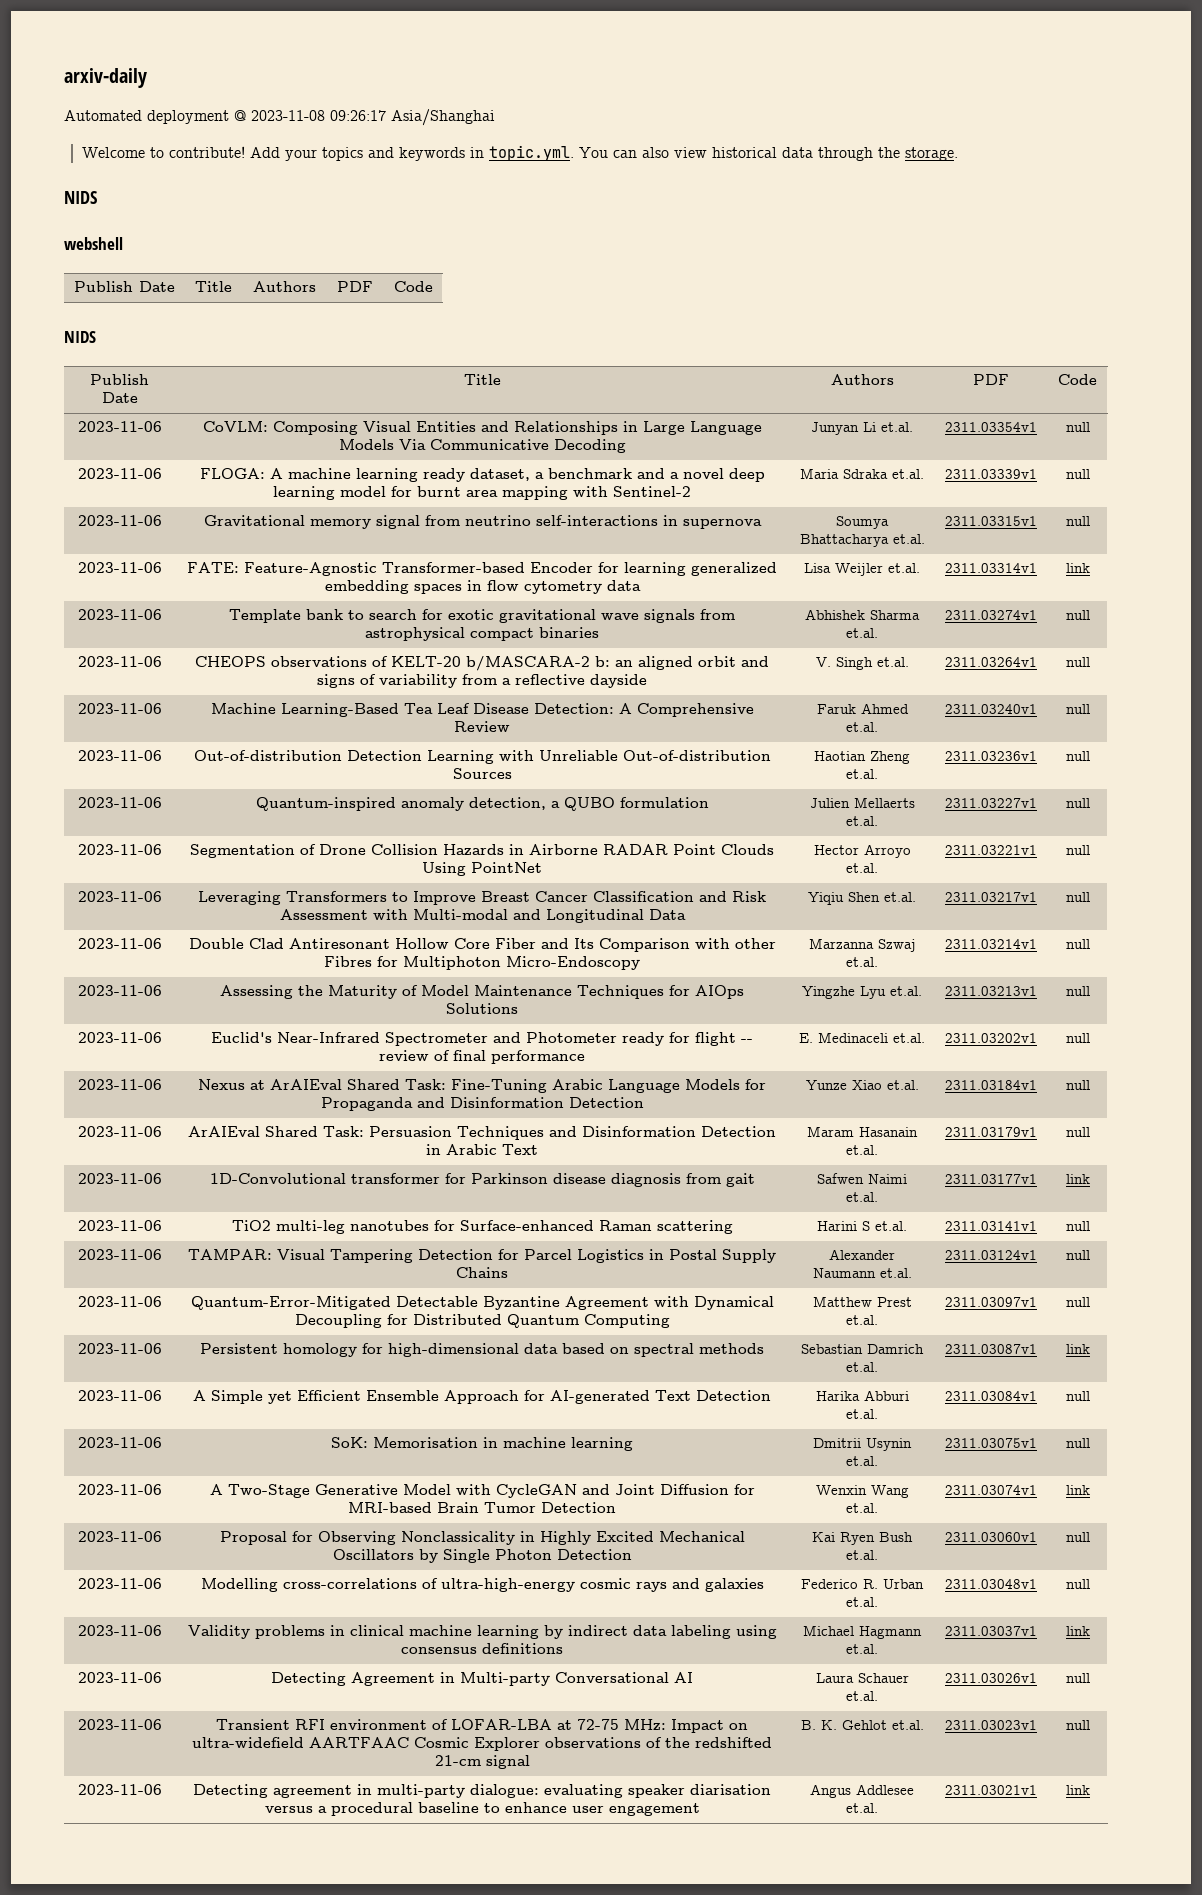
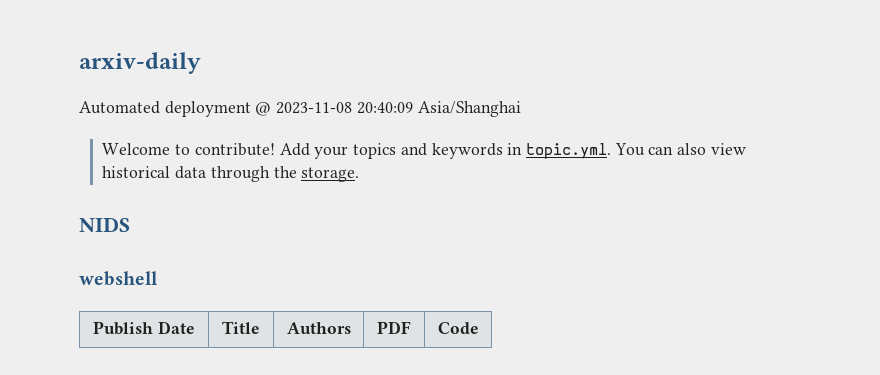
[330,110,386,121] 09:26:17 -> [356,102,413,114] 20:40:09
[64,331,96,343] [90,374,149,385] [101,392,138,403] [463,374,501,385] [830,374,894,385] [973,374,1009,385] [1058,374,1097,385] [77,421,162,432] [202,421,762,435] [338,439,626,453] [811,422,913,435] [945,422,1037,432] [1065,422,1090,432] [77,468,162,479] [199,468,765,482] [273,486,691,500] [800,468,924,479] [945,469,1037,479] [1065,469,1090,479] [77,515,162,526] [203,515,762,529] [836,516,889,529] [799,534,925,547] [945,516,1037,526] [1065,516,1090,526] [77,562,162,573] [187,562,777,576] [324,580,641,594] [804,563,920,576] [945,563,1037,573] [1065,563,1090,573] [77,609,162,620] [229,609,735,623] [365,627,599,641] [805,609,920,620] [846,628,878,638] [945,610,1037,620] [1065,610,1090,620] [77,656,162,667] [195,656,769,671] [317,674,647,688] [815,657,909,670] [945,657,1037,667] [1065,657,1090,667] [77,703,162,714] [210,703,754,717] [454,721,510,732] [816,703,909,714] [846,722,878,732] [945,704,1037,714] [1065,704,1090,714] [77,750,162,761] [193,750,771,764] [452,768,512,779] [814,751,910,764] [846,769,878,779] [945,751,1037,761] [1065,751,1090,761] [77,797,162,808] [255,797,709,811] [809,797,915,808] [846,816,878,826] [945,798,1037,808] [1065,798,1090,808] [77,844,162,855] [190,844,774,858] [422,862,542,876] [813,844,911,858] [846,863,878,873] [945,845,1037,855] [1065,845,1090,855] [77,891,162,902] [198,891,766,905] [279,909,686,923] [808,892,916,905] [945,892,1037,902] [1065,892,1090,902] [77,938,162,949] [188,938,776,952] [324,956,640,970] [808,938,916,952] [846,957,878,967] [945,939,1037,949] [1065,939,1090,949] [77,985,162,996] [220,985,744,999] [446,1003,518,1014] [802,986,922,999] [945,986,1037,996] [1065,986,1090,996] [77,1032,162,1043] [211,1032,753,1046] [379,1050,585,1064] [799,1032,925,1043] [945,1033,1037,1043] [1065,1033,1090,1043] [77,1079,162,1090] [198,1079,766,1093] [320,1097,644,1111] [805,1080,919,1090] [945,1080,1037,1090] [1065,1080,1090,1090] [77,1126,162,1137] [188,1126,776,1140] [426,1144,538,1155] [807,1126,918,1137] [846,1145,878,1155] [945,1127,1037,1137] [1065,1127,1090,1137] [77,1173,162,1184] [209,1173,755,1187] [817,1173,907,1184] [846,1192,878,1202] [945,1174,1037,1184] [1065,1174,1090,1184] [77,1220,162,1231] [231,1220,733,1234] [817,1221,907,1231] [945,1221,1037,1231] [1065,1221,1090,1231] [77,1249,162,1260] [188,1249,776,1263] [456,1267,508,1278] [829,1249,895,1260] [812,1268,912,1278] [945,1250,1037,1260] [1065,1250,1090,1260] [77,1296,162,1307] [190,1296,774,1310] [294,1314,670,1328] [812,1296,912,1307] [846,1315,878,1325] [945,1297,1037,1307] [1065,1297,1090,1307] [77,1343,162,1354] [200,1343,764,1357] [801,1344,924,1354] [846,1362,878,1372] [945,1344,1037,1354] [1065,1344,1090,1354] [77,1390,162,1401] [193,1390,771,1404] [815,1390,909,1401] [846,1409,878,1419] [945,1391,1037,1401] [1065,1391,1090,1401] [77,1437,162,1448] [331,1437,633,1451] [813,1438,912,1451] [846,1456,878,1466] [945,1438,1037,1448] [1065,1438,1090,1448] [77,1484,162,1495] [209,1484,755,1498] [348,1502,616,1513] [815,1485,909,1498] [846,1503,878,1513] [945,1485,1037,1495] [1065,1485,1090,1495] [77,1531,162,1542] [219,1531,745,1545] [332,1549,632,1563] [812,1532,913,1545] [846,1550,878,1560] [945,1532,1037,1542] [1065,1532,1090,1542] [77,1578,162,1589] [200,1578,764,1592] [801,1579,924,1589] [846,1597,878,1607] [945,1579,1037,1589] [1065,1579,1090,1589] [77,1625,162,1636] [187,1625,777,1639] [401,1643,563,1654] [803,1625,922,1639] [846,1644,878,1654] [945,1626,1037,1636] [1065,1626,1090,1636] [77,1672,162,1683] [271,1672,693,1686] [815,1673,909,1683] [846,1691,878,1701] [945,1673,1037,1683] [1065,1673,1090,1683] [77,1719,162,1730] [216,1719,748,1733] [192,1737,772,1751] [434,1755,530,1769] [800,1720,924,1730] [945,1720,1037,1730] [1065,1720,1090,1730] [77,1784,162,1795] [193,1784,771,1798] [264,1802,700,1816] [810,1784,914,1798] [846,1803,878,1813] [945,1785,1037,1795] [1065,1785,1090,1795] // NIDS // Publish Date | Title | Authors | PDF | Code // 2023-11-06 | CoVLM: Composing Visual Entities and Relationships in Large Language Models Via Communicative Decoding | Junyan Li et.al. | 2311.03354v1 | null // 2023-11-06 | FLOGA: A machine learning ready dataset, a benchmark and a novel deep learning model for burnt area mapping with Sentinel-2 | Maria Sdraka et.al. | 2311.03339v1 | null // 2023-11-06 | Gravitational memory signal from neutrino self-interactions in supernova | Soumya Bhattacharya et.al. | 2311.03315v1 | null // 2023-11-06 | FATE: Feature-Agnostic Transformer-based Encoder for learning generalized embedding spaces in flow cytometry data | Lisa Weijler et.al. | 2311.03314v1 | link // 2023-11-06 | Template bank to search for exotic gravitational wave signals from astrophysical compact binaries | Abhishek Sharma et.al. | 2311.03274v1 | null // 2023-11-06 | CHEOPS observations of KELT-20 b/MASCARA-2 b: an aligned orbit and signs of variability from a reflective dayside | V. Singh et.al. | 2311.03264v1 | null // 2023-11-06 | Machine Learning-Based Tea Leaf Disease Detection: A Comprehensive Review | Faruk Ahmed et.al. | 2311.03240v1 | null // 2023-11-06 | Out-of-distribution Detection Learning with Unreliable Out-of-distribution Sources | Haotian Zheng et.al. | 2311.03236v1 | null // 2023-11-06 | Quantum-inspired anomaly detection, a QUBO formulation | Julien Mellaerts et.al. | 2311.03227v1 | null // 2023-11-06 | Segmentation of Drone Collision Hazards in Airborne RADAR Point Clouds Using PointNet | Hector Arroyo et.al. | 2311.03221v1 | null // 2023-11-06 | Leveraging Transformers to Improve Breast Cancer Classification and Risk Assessment with Multi-modal and Longitudinal Data | Yiqiu Shen et.al. | 2311.03217v1 | null // 2023-11-06 | Double Clad Antiresonant Hollow Core Fiber and Its Comparison with other Fibres for Multiphoton Micro-Endoscopy | Marzanna Szwaj et.al. | 2311.03214v1 | null // 2023-11-06 | Assessing the Maturity of Model Maintenance Techniques for AIOps Solutions | Yingzhe Lyu et.al. | 2311.03213v1 | null // 2023-11-06 | Euclid's Near-Infrared Spectrometer and Photometer ready for flight -- review of final performance | E. Medinaceli et.al. | 2311.03202v1 | null // 2023-11-06 | Nexus at ArAIEval Shared Task: Fine-Tuning Arabic Language Models for Propaganda and Disinformation Detection | Yunze Xiao et.al. | 2311.03184v1 | null // 2023-11-06 | ArAIEval Shared Task: Persuasion Techniques and Disinformation Detection in Arabic Text | Maram Hasanain et.al. | 2311.03179v1 | null // 2023-11-06 | 1D-Convolutional transformer for Parkinson disease diagnosis from gait | Safwen Naimi et.al. | 2311.03177v1 | link // 2023-11-06 | TiO2 multi-leg nanotubes for Surface-enhanced Raman scattering | Harini S et.al. | 2311.03141v1 | null // 2023-11-06 | TAMPAR: Visual Tampering Detection for Parcel Logistics in Postal Supply Chains | Alexander Naumann et.al. | 2311.03124v1 | null // 2023-11-06 | Quantum-Error-Mitigated Detectable Byzantine Agreement with Dynamical Decoupling for Distributed Quantum Computing | Matthew Prest et.al. | 2311.03097v1 | null // 2023-11-06 | Persistent homology for high-dimensional data based on spectral methods | Sebastian Damrich et.al. | 2311.03087v1 | link // 2023-11-06 | A Simple yet Efficient Ensemble Approach for AI-generated Text Detection | Harika Abburi et.al. | 2311.03084v1 | null // 2023-11-06 | SoK: Memorisation in machine learning | Dmitrii Usynin et.al. | 2311.03075v1 | null // 2023-11-06 | A Two-Stage Generative Model with CycleGAN and Joint Diffusion for MRI-based Brain Tumor Detection | Wenxin Wang et.al. | 2311.03074v1 | link // 2023-11-06 | Proposal for Observing Nonclassicality in Highly Excited Mechanical Oscillators by Single Photon Detection | Kai Ryen Bush et.al. | 2311.03060v1 | null // 2023-11-06 | Modelling cross-correlations of ultra-high-energy cosmic rays and galaxies | Federico R. Urban et.al. | 2311.03048v1 | null // 2023-11-06 | Validity problems in clinical machine learning by indirect data labeling using consensus definitions | Michael Hagmann et.al. | 2311.03037v1 | link // 2023-11-06 | Detecting Agreement in Multi-party Conversational AI | Laura Schauer et.al. | 2311.03026v1 | null // 2023-11-06 | Transient RFI environment of LOFAR-LBA at 72-75 MHz: Impact on ultra-widefield AARTFAAC Cosmic Explorer observations of the redshifted 21-cm signal | B. K. Gehlot et.al. | 2311.03023v1 | null // 2023-11-06 | Detecting agreement in multi-party dialogue: evaluating speaker diarisation versus a procedural baseline to enhance user engagement | Angus Addlesee et.al. | 2311.03021v1 | link -> (479, 328) none

